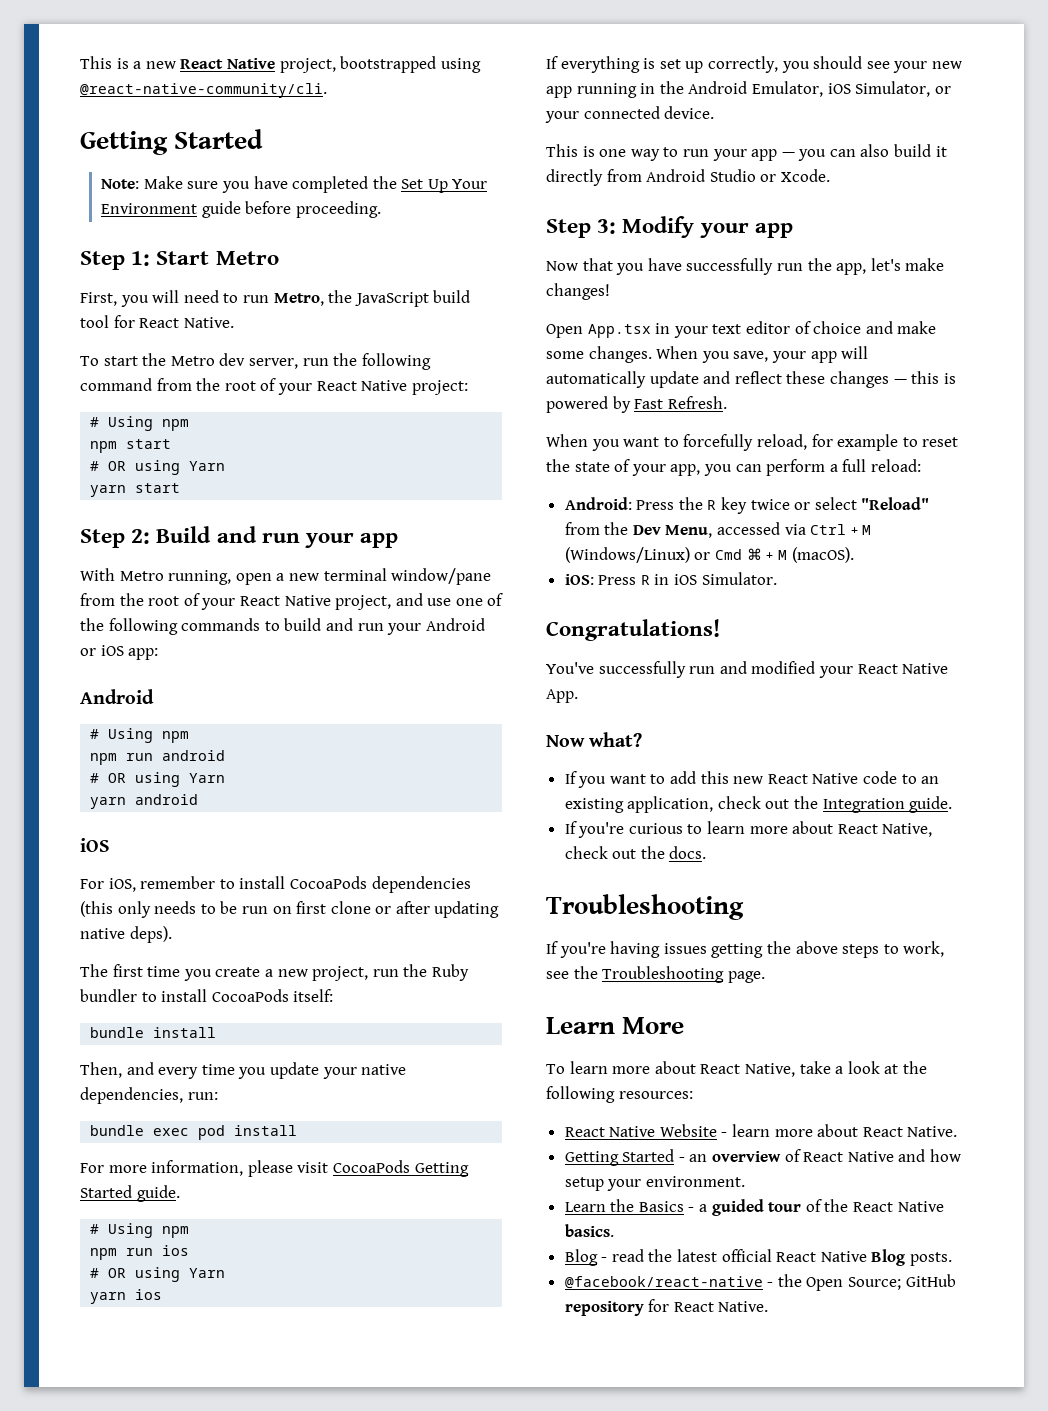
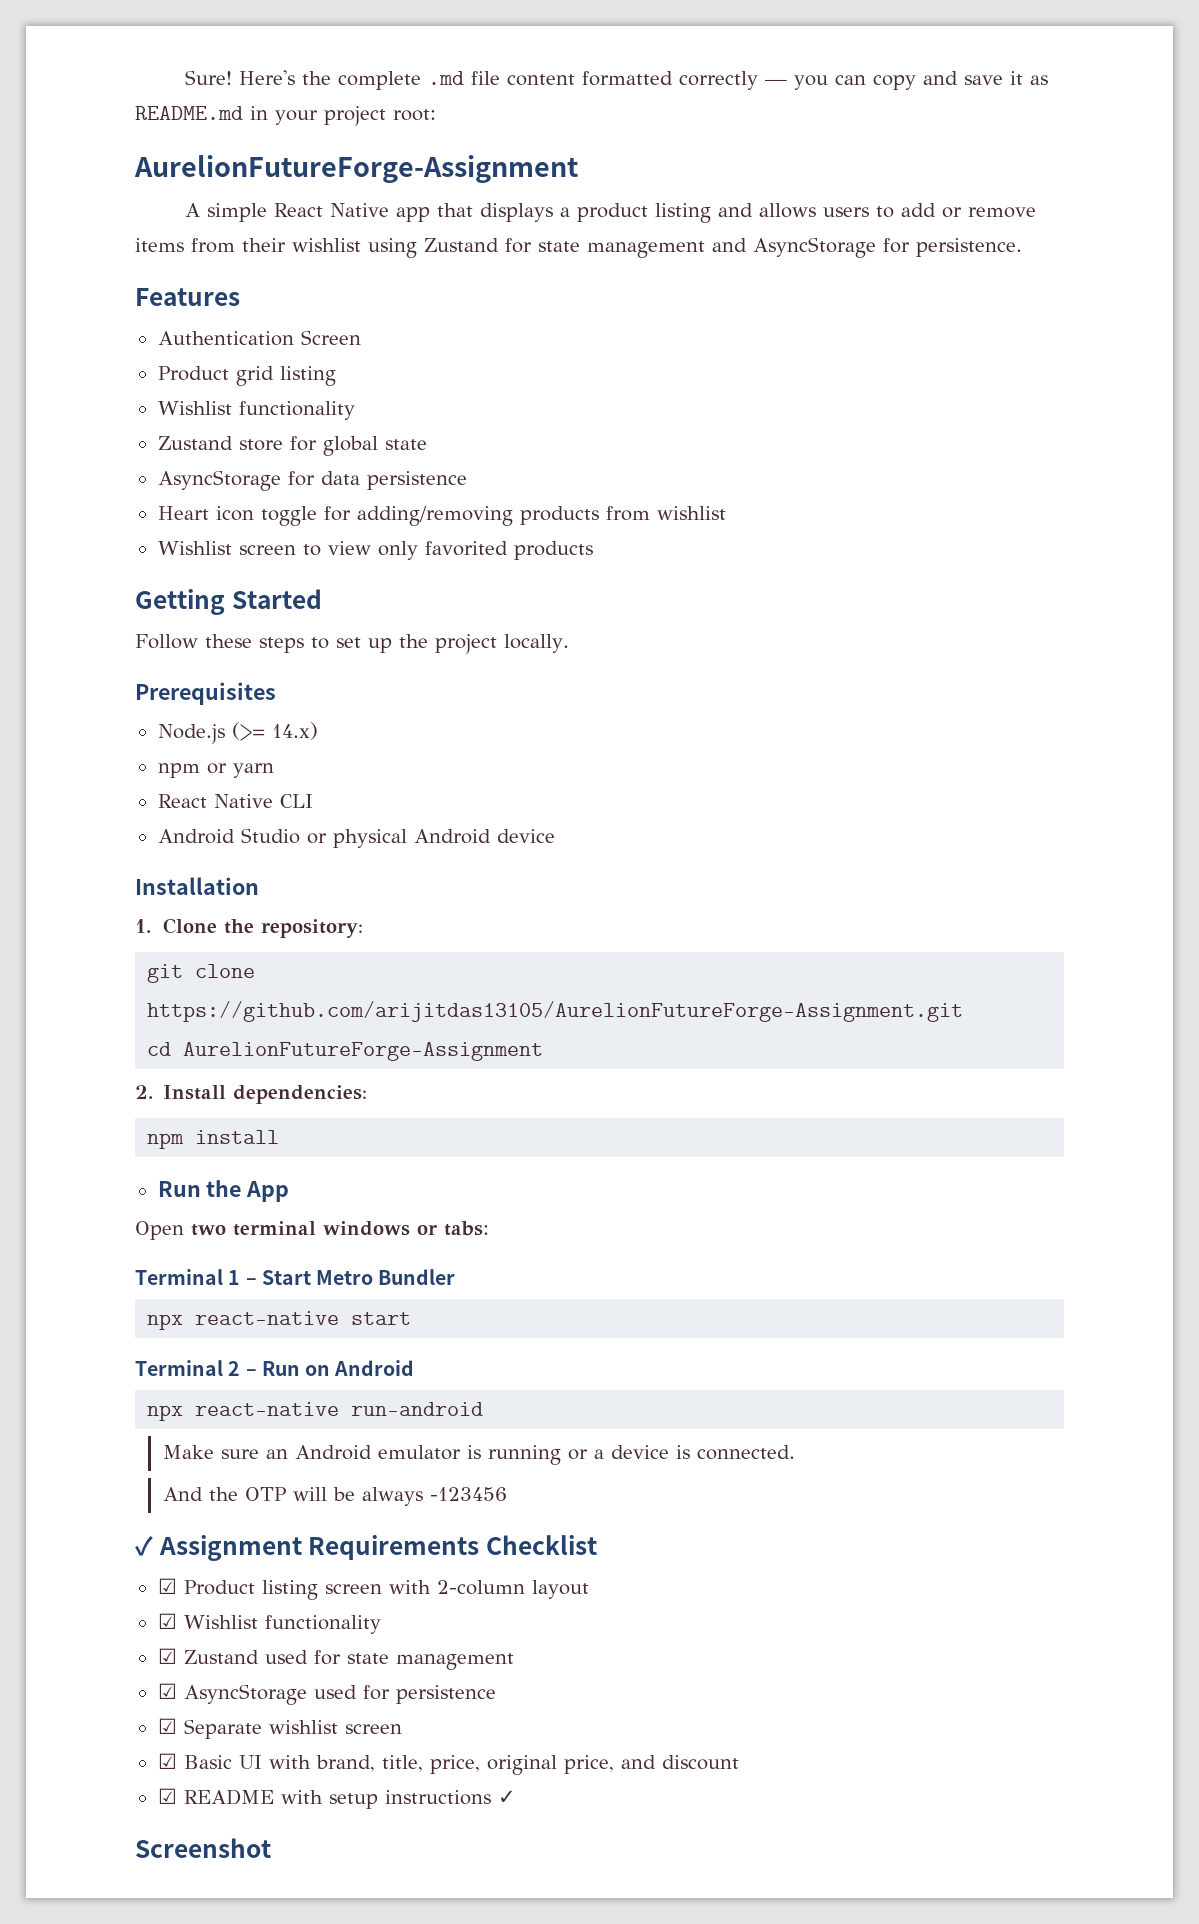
[80,56,481,73] [80,83,327,98] [80,129,264,155] [101,176,488,193] [101,201,381,218] [80,251,279,270] [80,290,471,307] [80,315,234,328] [80,353,431,370] [80,378,468,395] [90,416,190,431] [90,439,172,453] [90,460,226,475] [90,483,181,497] [80,526,399,548] [80,568,492,585] [80,593,504,610] [80,618,485,635] [80,645,159,660] [80,689,154,704] [90,728,190,743] [90,750,226,765] [90,772,226,787] [90,794,199,809] [80,838,110,852] [80,876,471,893] [80,901,500,918] [80,926,172,943] [80,964,469,981] [80,989,334,1002] [90,1027,217,1038] [80,1062,407,1079] [80,1087,218,1104] [90,1125,298,1140] [80,1160,469,1177] [80,1185,180,1202] [90,1223,190,1238] [90,1245,190,1260] [90,1267,226,1282] [90,1289,163,1304] [546,56,962,73] [546,81,951,98] [545,106,715,123] [546,144,947,161] [546,169,830,186] [546,216,793,238] [546,258,945,275] [546,283,610,300] [546,321,937,338] [546,346,869,363] [546,371,956,388] [546,396,727,413] [546,434,959,451] [546,459,921,476] [564,497,930,514] [564,522,872,538] [564,547,854,563] [564,572,777,585] [546,619,720,641] [546,661,949,678] [546,689,578,703] [546,732,643,747] [564,771,940,788] [564,796,953,813] [564,821,933,838] [564,846,707,859] [546,894,744,920] [546,941,945,958] [546,966,765,983] [546,1017,685,1034] [546,1061,927,1077] [546,1086,693,1103] [564,1124,958,1137] [564,1149,962,1166] [564,1176,745,1191] [564,1199,944,1216] [564,1224,614,1237] [564,1249,953,1266] [564,1274,956,1291] [564,1299,769,1316] This is a new React Native project, bootstrapped using @react-native-community/cli. // Getting Started // Note: Make sure you have completed the Set Up Your Environment guide before proceeding. // Step 1: Start Metro // First, you will need to run Metro, the JavaScript build tool for React Native. // To start the Metro dev server, run the following command from the root of your React Native project: // # Using npm // npm start // # OR using Yarn // yarn start // Step 2: Build and run your app // With Metro running, open a new terminal window/pane from the root of your React Native project, and use one of the following commands to build and run your Android or iOS app: // Android // # Using npm // npm run android // # OR using Yarn // yarn android // iOS // For iOS, remember to install CocoaPods dependencies (this only needs to be run on first clone or after updating native deps). // The first time you create a new project, run the Ruby bundler to install CocoaPods itself: // bundle install // Then, and every time you update your native dependencies, run: // bundle exec pod install // For more information, please visit CocoaPods Getting Started guide. // # Using npm // npm run ios // # OR using Yarn // yarn ios // If everything is set up correctly, you should see your new app running in the Android Emulator, iOS Simulator, or your connected device. // This is one way to run your app — you can also build it directly from Android Studio or Xcode. // Step 3: Modify your app // Now that you have successfully run the app, let's make changes! // Open App.tsx in your text editor of choice and make some changes. When you save, your app will automatically update and reflect these changes — this is powered by Fast Refresh. // When you want to forcefully reload, for example to reset the state of your app, you can perform a full reload: // Android: Press the R key twice or select "Reload" from the Dev Menu, accessed via Ctrl + M (Windows/Linux) or Cmd ⌘ + M (macOS). // iOS: Press R in iOS Simulator. // Congratulations! // You've successfully run and modified your React Native App. // Now what? // If you want to add this new React Native code to an existing application, check out the Integration guide. // If you're curious to learn more about React Native, check out the docs. // Troubleshooting // If you're having issues getting the above steps to work, see the Troubleshooting page. // Learn More // To learn more about React Native, take a look at the following resources: // React Native Website - learn more about React Native. // Getting Started - an overview of React Native and how setup your environment. // Learn the Basics - a guided tour of the React Native basics. // Blog - read the latest official React Native Blog posts. // @facebook/react-native - the Open Source; GitHub repository for React Native. -> [184,70,1048,90] [135,106,436,126] [134,155,578,183] [184,203,1036,223] [135,237,1022,258] [135,288,240,306] [157,330,361,346] [157,366,336,386] [157,401,355,420] [157,436,427,456] [157,470,467,491] [157,506,726,526] [157,541,593,560] [135,589,322,615] [135,634,569,654] [135,682,276,705] [157,722,318,744] [157,763,274,778] [157,794,313,808] [157,828,555,848] [135,877,259,895] [135,918,363,938] [147,964,256,983] [147,1001,964,1022] [147,1042,544,1061] [135,1085,368,1104] [147,1130,280,1149] [157,1180,290,1202] [135,1221,489,1240] [135,1269,456,1285] [147,1311,412,1330] [135,1360,415,1376] [147,1402,484,1421] [162,1445,795,1465] [162,1487,507,1506] [135,1535,597,1561] [157,1578,589,1600] [157,1613,381,1634] [157,1648,514,1670] [157,1683,496,1705] [157,1718,402,1739] [157,1753,739,1775] [157,1788,516,1809] [135,1838,271,1858] Sure! Here's the complete .md file content formatted correctly — you can copy and save it as README.md in your project root: // AurelionFutureForge-Assignment // A simple React Native app that displays a product listing and allows users to add or remove items from their wishlist using Zustand for state management and AsyncStorage for persistence. // Features // Authentication Screen // Product grid listing // Wishlist functionality // Zustand store for global state // AsyncStorage for data persistence // Heart icon toggle for adding/removing products from wishlist // Wishlist screen to view only favorited products // Getting Started // Follow these steps to set up the project locally. // Prerequisites // Node.js (>= 14.x) // npm or yarn // React Native CLI // Android Studio or physical Android device // Installation // 1. Clone the repository: // git clone https://github.com/arijitdas13105/AurelionFutureForge-Assignment.git // cd AurelionFutureForge-Assignment // 2. Install dependencies: // npm install // Run the App // Open two terminal windows or tabs: // Terminal 1 – Start Metro Bundler // npx react-native start // Terminal 2 – Run on Android // npx react-native run-android // Make sure an Android emulator is running or a device is connected. // And the OTP will be always -123456 // ✓ Assignment Requirements Checklist // ☑ Product listing screen with 2-column layout // ☑ Wishlist functionality // ☑ Zustand used for state management // ☑ AsyncStorage used for persistence // ☑ Separate wishlist screen // ☑ Basic UI with brand, title, price, original price, and discount // ☑ README with setup instructions ✓ // Screenshot

